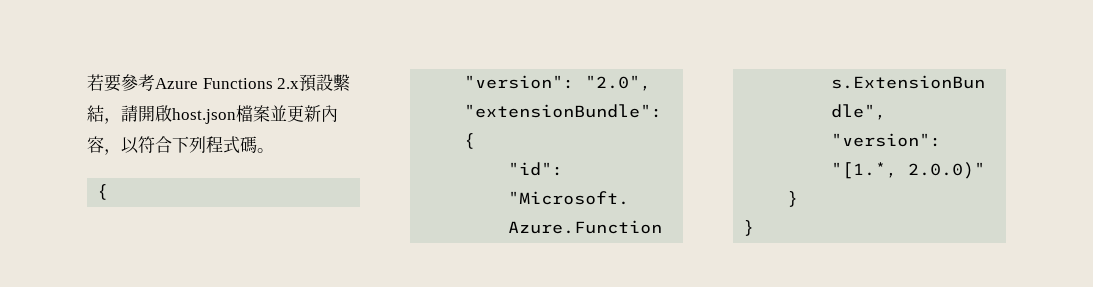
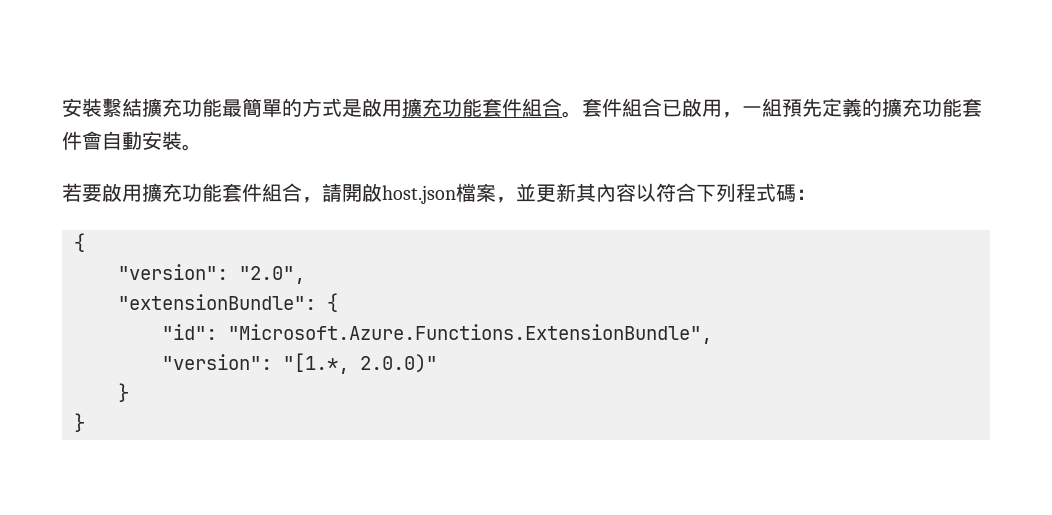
[87,74,351,92] [87,105,104,122] 若要參考Azure Functions 2.x預設繫結 -> [62,98,982,118] [62,131,202,151] [62,183,302,202] 安裝繫結擴充功能最簡單的方式是啟用擴充功能套件組合。套件組合已啟用，一組預先定義的擴充功能套件會自動安裝。 // 若要啟用擴充功能套件組合
[270,105,338,122] [87,136,121,155] 並更新內容， -> [496,183,636,203] ，並更新其內容
[257,148,274,153] 。 -> [796,189,816,200] ：

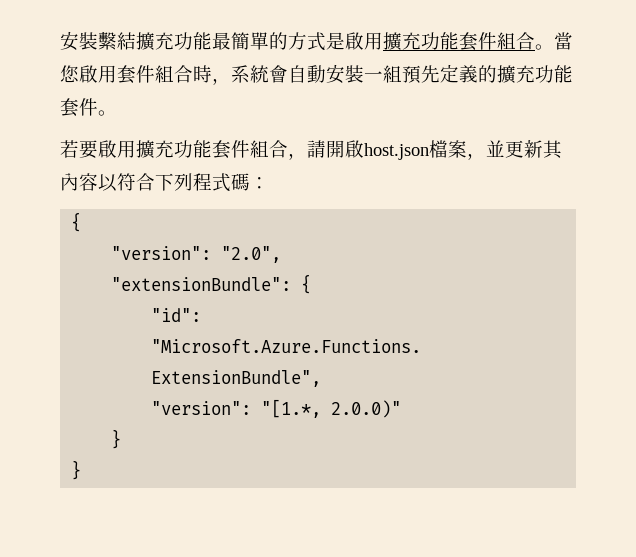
[582,98,742,118] 套件組合已啟用， -> [554,32,573,50] [60,64,364,85] 當您啟用套件組合時，系統會自動安裝
[82,131,182,150] 會自動安裝 -> (98, 107) none

